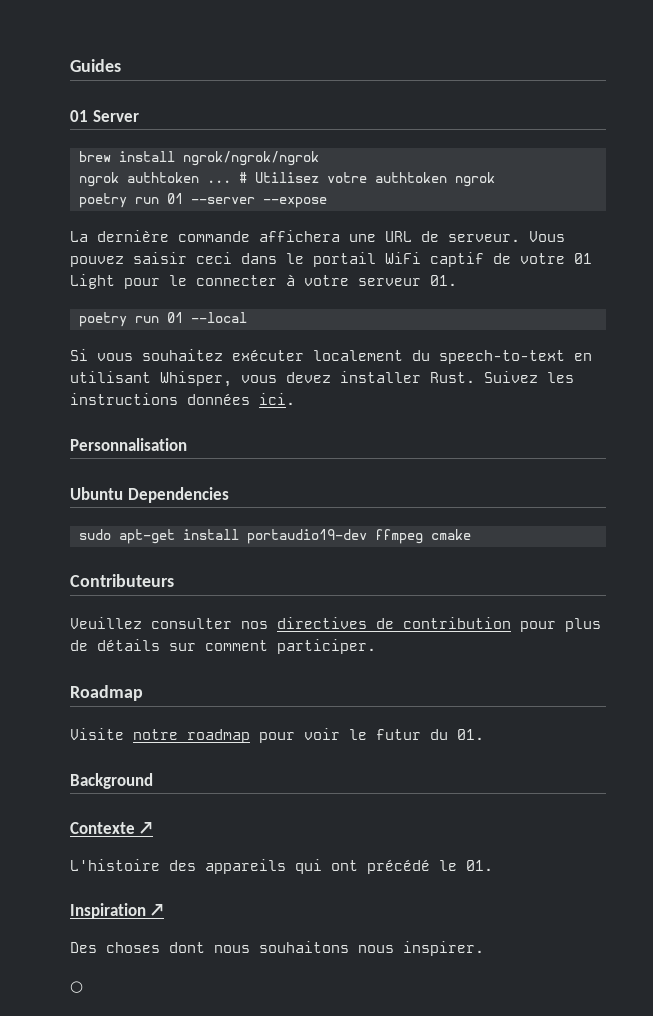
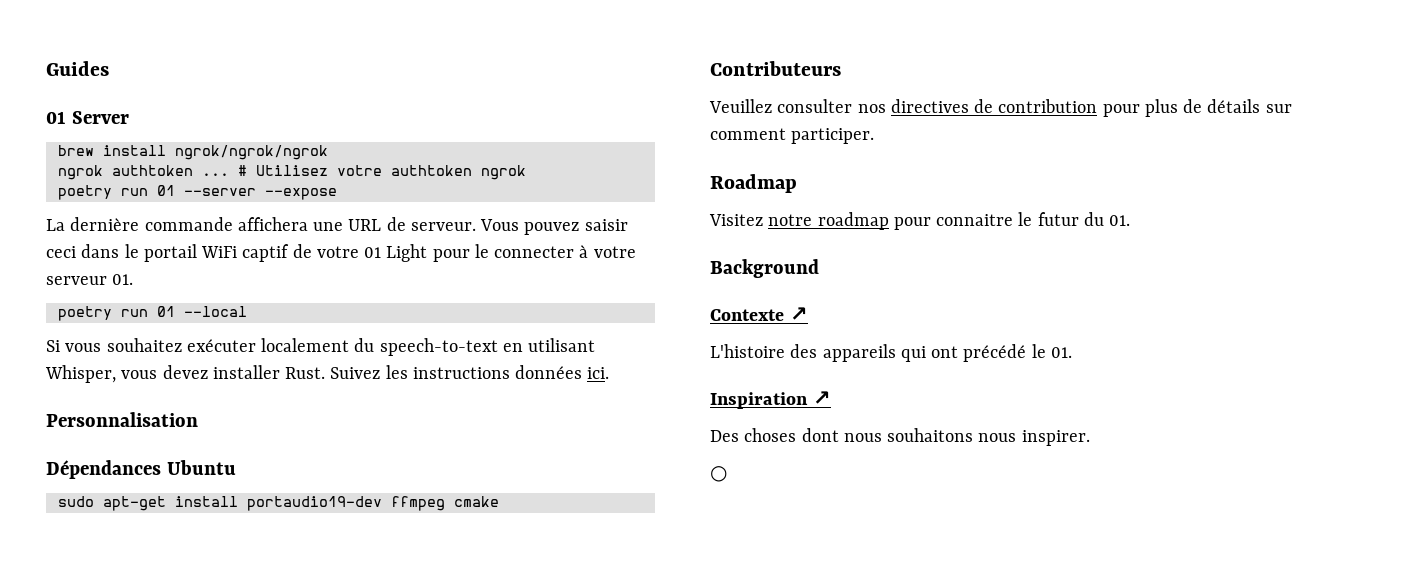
(187, 444) none -> [46,460,161,479] Dépendances
[127,487,229,503] Dependencies -> (236, 467) none
[70,728,124,740] Visite -> [709,214,763,226] Visitez
[304,728,340,740] voir -> [936,214,1014,226] connaitre

